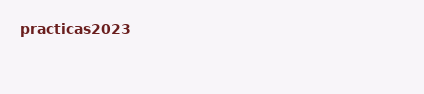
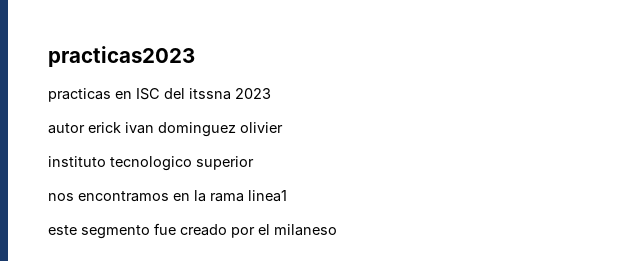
(131, 30) none -> [48,88,271,102] [48,122,283,137] [48,156,254,171] [48,190,287,202] [48,223,337,239] // practicas en ISC del itssna 2023 // autor erick ivan dominguez olivier // instituto tecnologico superior // nos encontramos en la rama linea1 // este segmento fue creado por el milaneso

